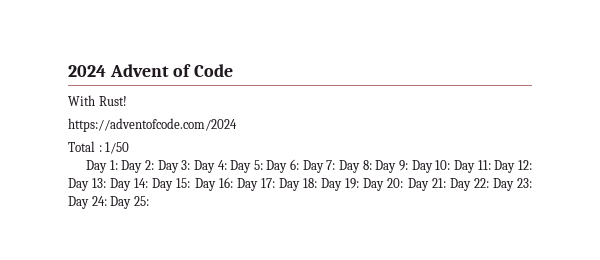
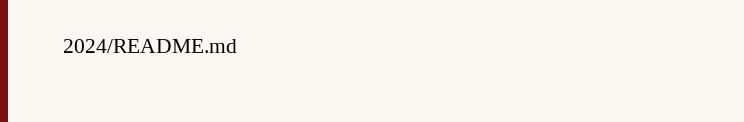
[68,64,234,77] [68,95,127,106] [68,118,237,132] [68,141,130,154] [85,159,532,173] [68,177,532,191] [68,196,149,209] 2024 Advent of Code // With Rust! // https://adventofcode.com/2024 // Total : 1/50 // Day 1: Day 2: Day 3: Day 4: Day 5: Day 6: Day 7: Day 8: Day 9: Day 10: Day 11: Day 12: Day 13: Day 14: Day 15: Day 16: Day 17: Day 18: Day 19: Day 20: Day 21: Day 22: Day 23: Day 24: Day 25: -> [63,39,237,53] 2024/README.md

